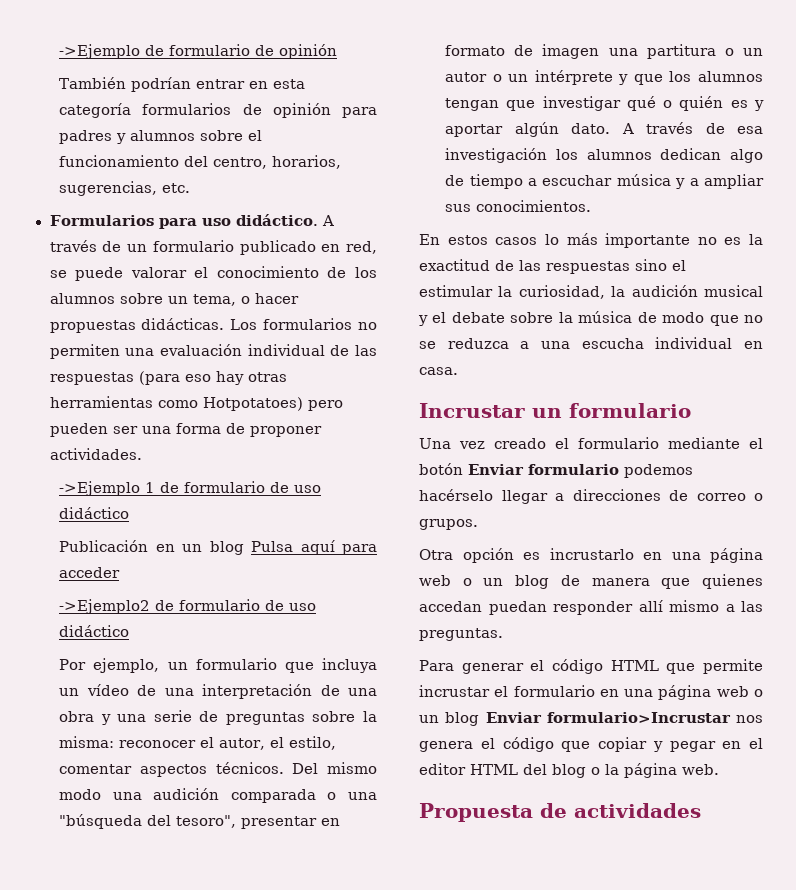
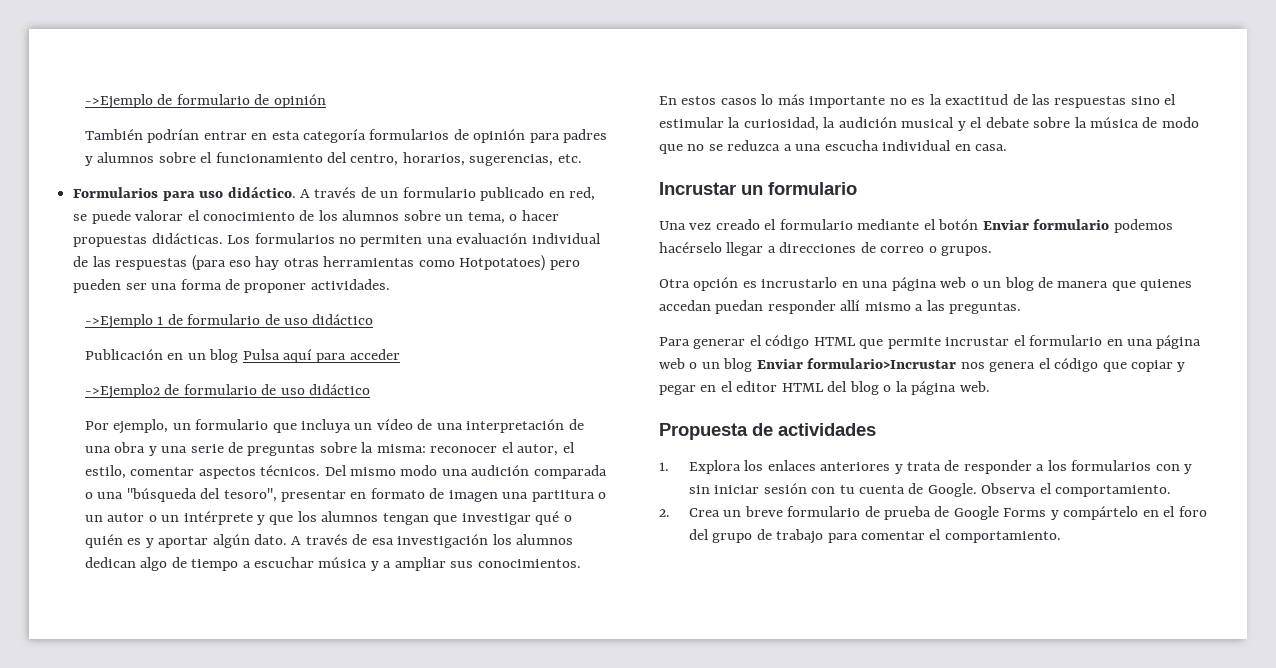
(701, 810) none -> [659,460,1193,474] [688,483,1172,497] [659,506,1207,520] [688,529,1061,544] // 1. Explora los enlaces anteriores y trata de responder a los formularios con y sin iniciar sesión con tu cuenta de Google. Observa el comportamiento. // 2. Crea un breve formulario de prueba de Google Forms y compártelo en el foro del grupo de trabajo para comentar el comportamiento.

